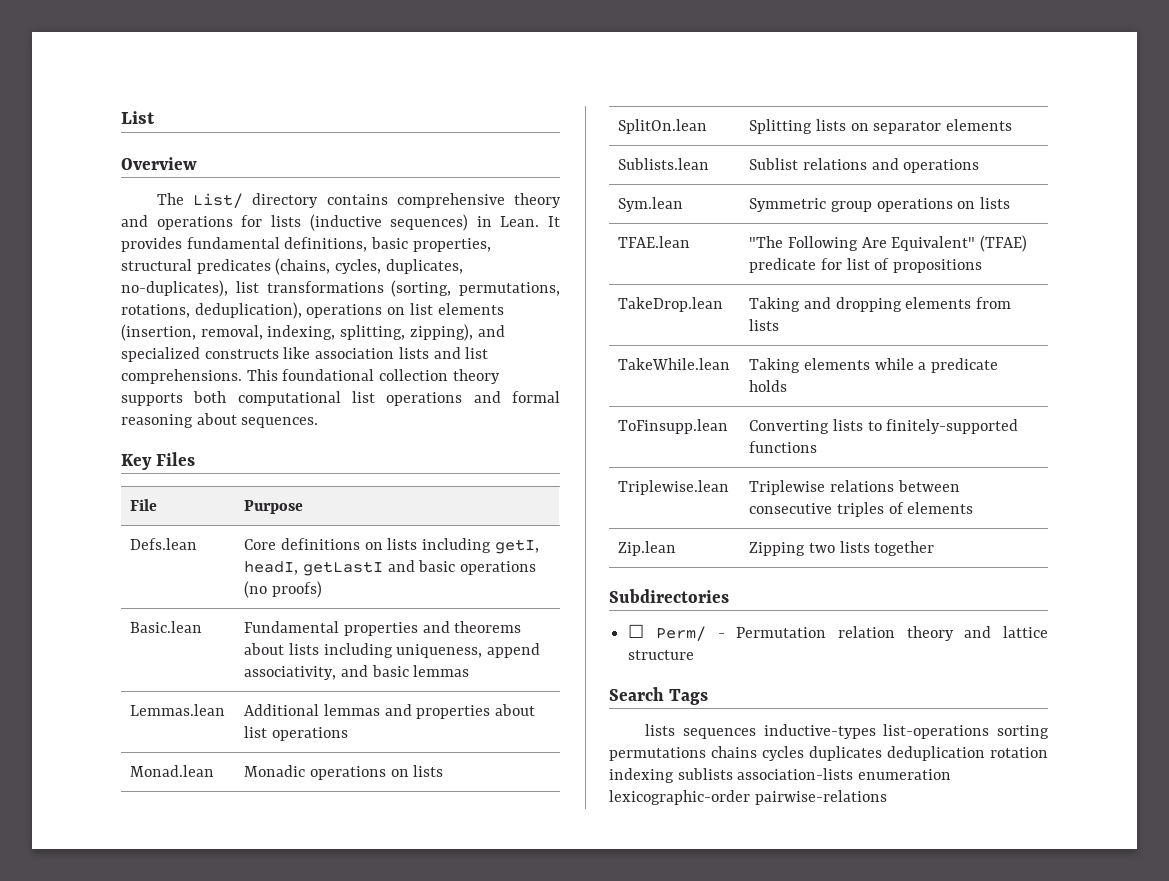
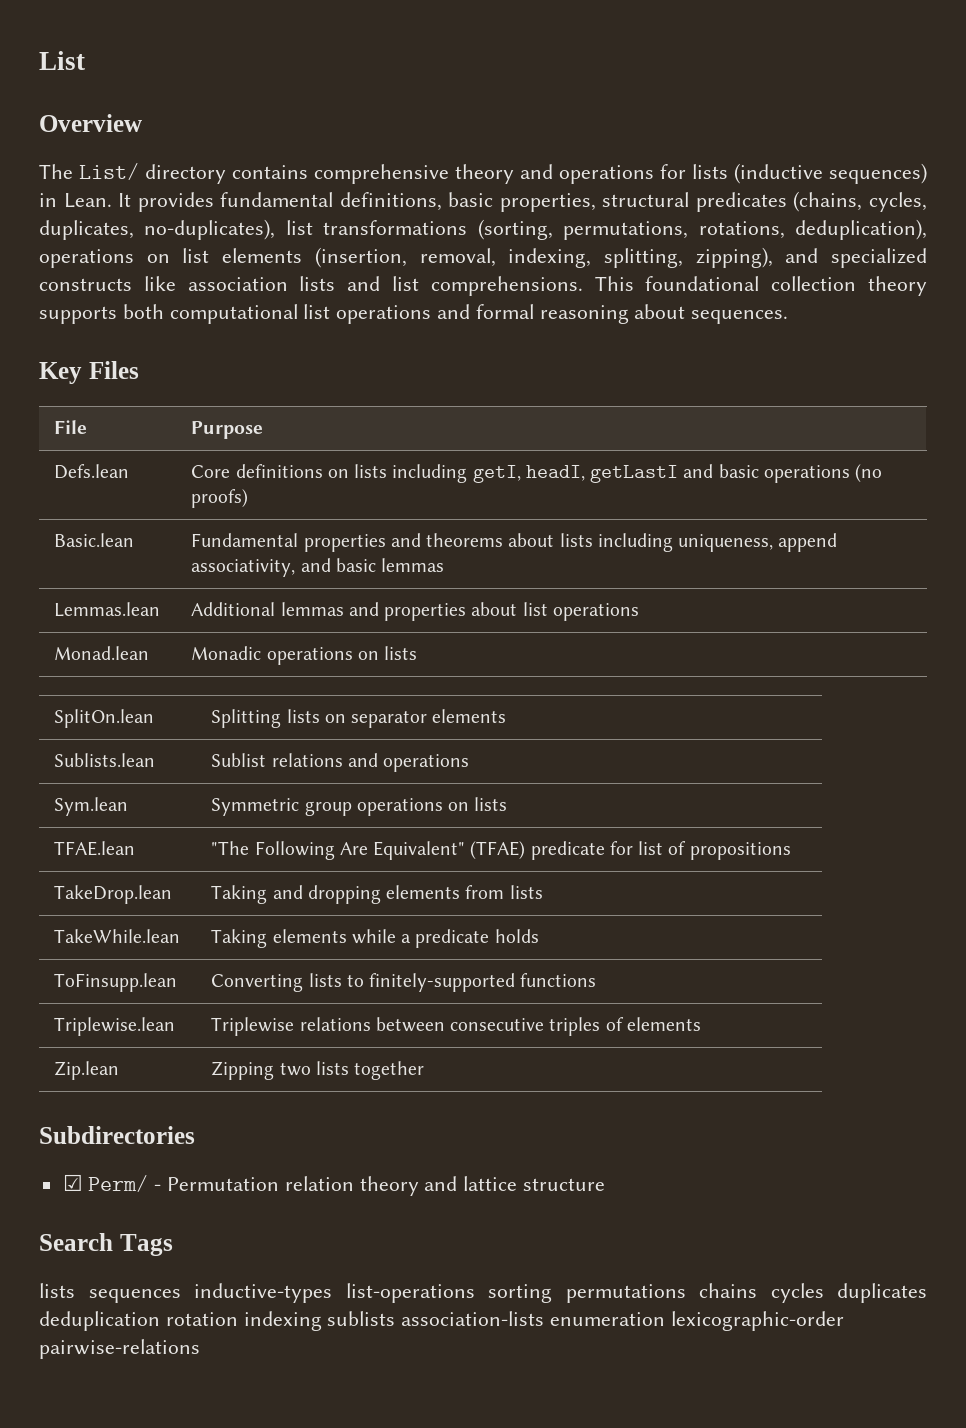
[628,624,645,638] ☐ -> [62,1174,83,1191] ☑

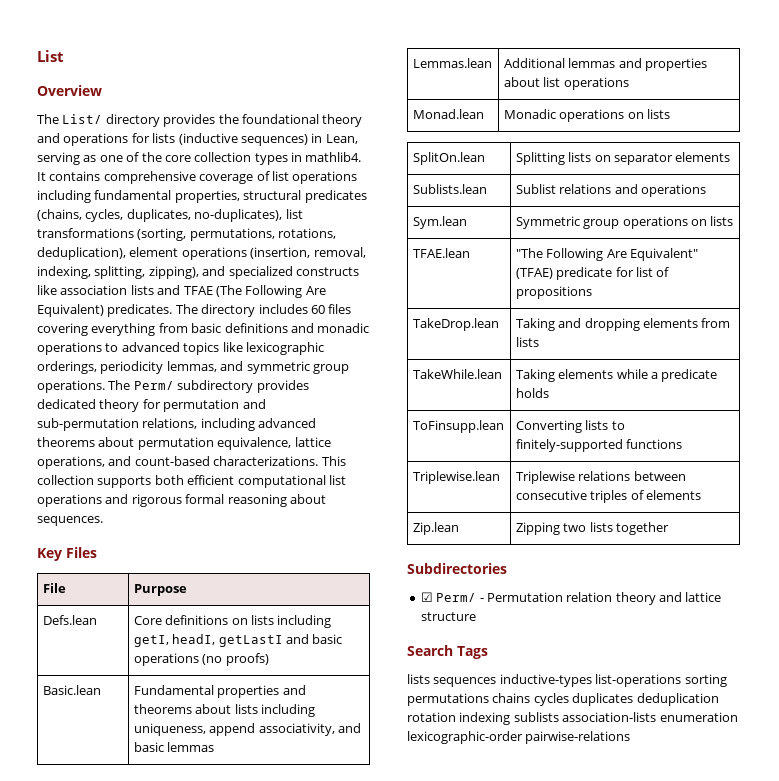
[232,164,449,184] contains comprehensive -> [163,114,319,127] provides the foundational
[63,192,494,212] Lean. It provides fundamental definitions, basic -> [325,134,358,144] [37,152,362,165] [37,171,358,184] [37,190,172,203] Lean, serving as one of the core collection types in mathlib4. It contains comprehensive coverage of list operations including fundamental
[39,248,303,268] operations on list elements -> [129,247,247,260] element operations
[392,276,927,296] list comprehensions. This foundational collection theory -> [183,285,326,298] [37,304,352,317] [37,323,370,336] [37,342,324,355] [37,361,349,374] [37,380,309,393] [37,399,266,412] [37,418,317,431] [37,437,331,450] [37,456,346,469] [37,475,94,485] TFAE (The Following Are Equivalent) predicates. The directory includes 60 files covering everything from basic definitions and monadic operations to advanced topics like lexicographic orderings, periodicity lemmas, and symmetric group operations. The Perm/ subdirectory provides dedicated theory for permutation and sub-permutation relations, including advanced theorems about permutation equivalence, lattice operations, and count-based characterizations. This collection
(164, 311) none -> [187,475,235,485] efficient
(471, 311) none -> [131,494,182,507] rigorous

